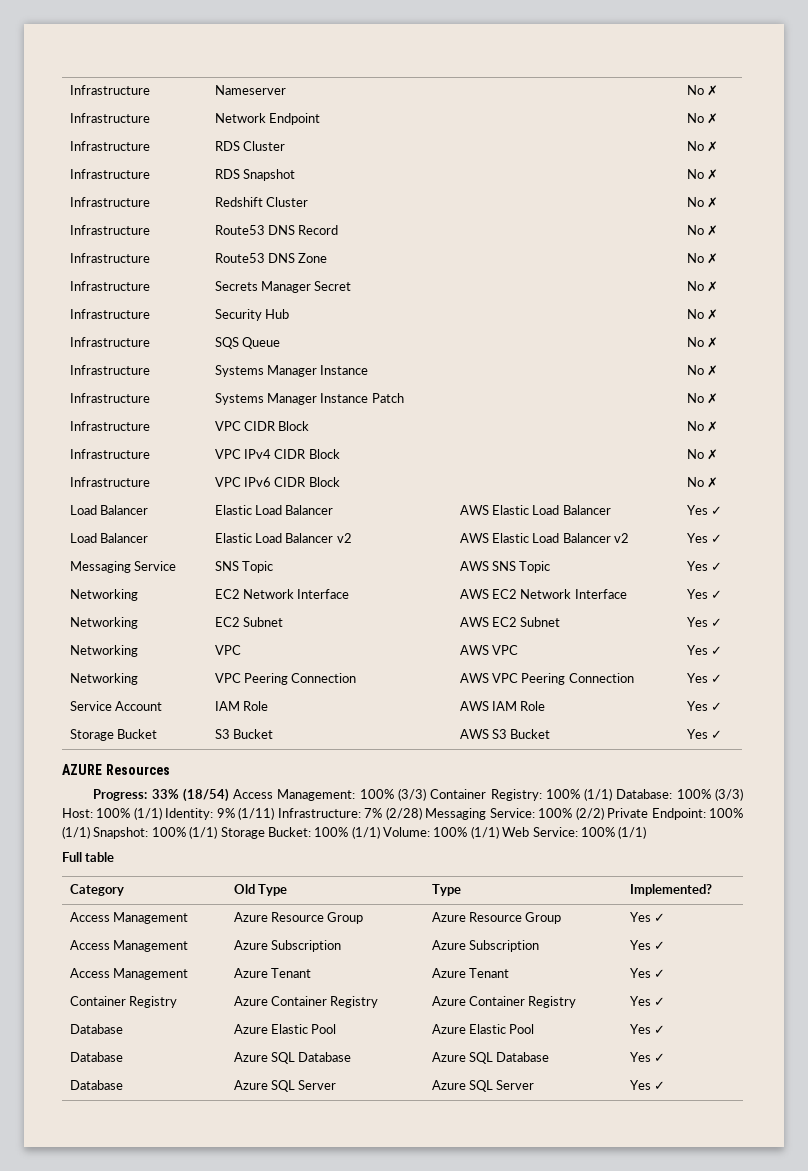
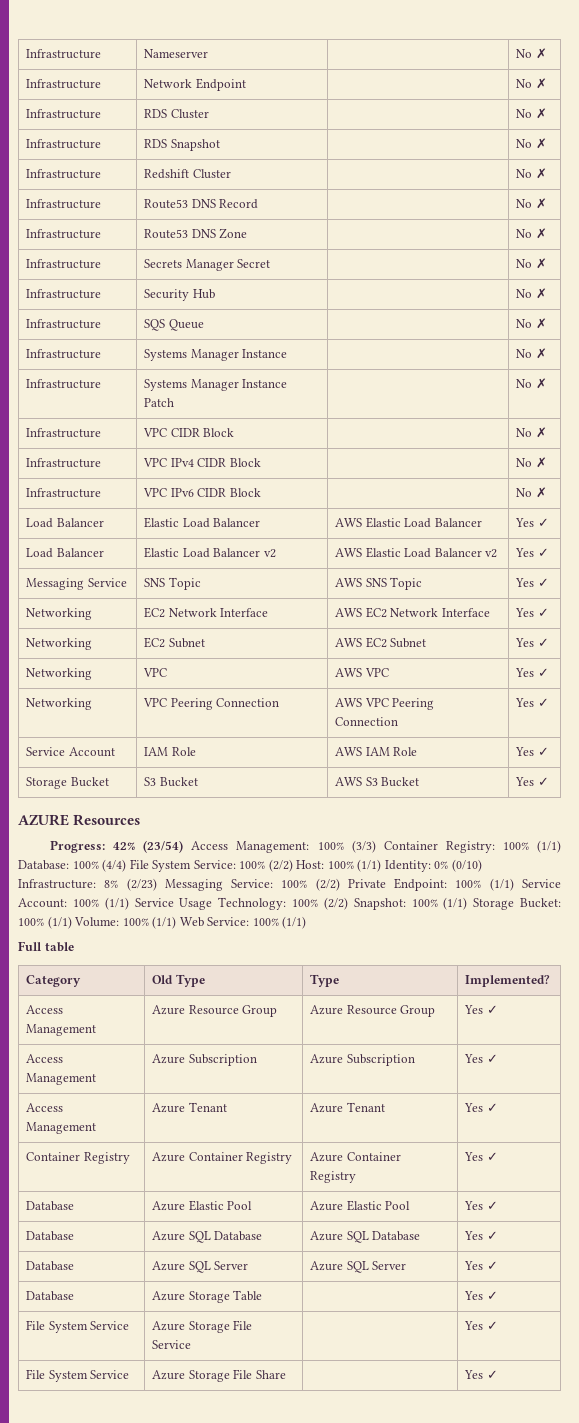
[151,788,229,802] 33% (18/54) -> [113,840,184,853] 42% (23/54)
[714,788,743,801] [62,807,422,820] (3/3) Host: 100% (1/1) Identity: 9% (1/11) Infrastructure: 7% (2/28) -> [102,859,482,872] [18,878,157,891] (4/4) File System Service: 100% (2/2) Host: 100% (1/1) Identity: 0% (0/10) Infrastructure: 8% (2/23)
(90, 832) none -> [521,879,561,888] [18,897,348,910] Service Account: 100% (1/1) Service Usage Technology: 100% (2/2)
(666, 1085) none -> [26,1291,75,1301] [152,1290,263,1303] [464,1291,498,1300] [26,1320,130,1333] [152,1320,253,1333] [152,1340,192,1349] [464,1321,498,1330] [26,1369,130,1382] [152,1369,286,1382] [464,1370,498,1379] // Database | Azure Storage Table | | Yes ✓ // File System Service | Azure Storage File Service | | Yes ✓ // File System Service | Azure Storage File Share | | Yes ✓

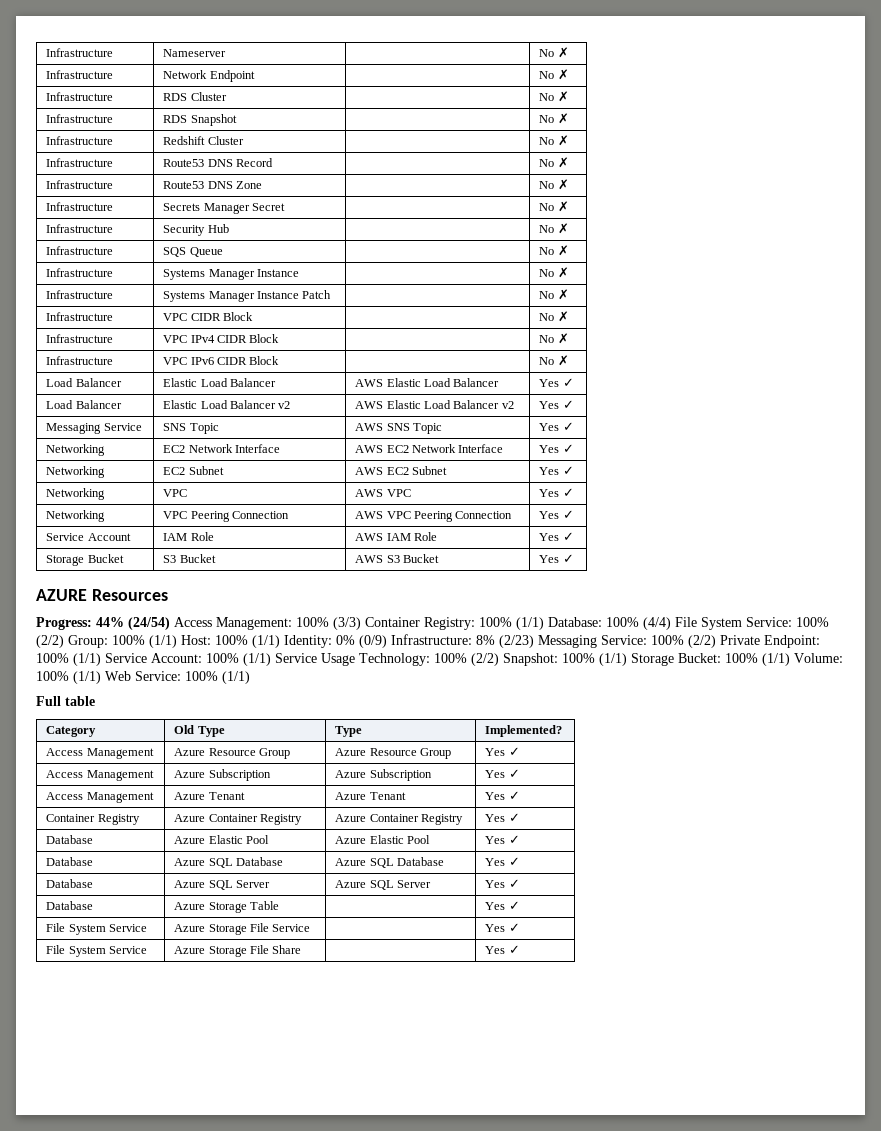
[113,840,184,853] 42% (23/54) -> [96,617,170,630] 44% (24/54)
(293, 865) none -> [68,635,177,648] Group: 100% (1/1)
[451,859,482,872] (0/10) -> [359,635,387,648] (0/9)

